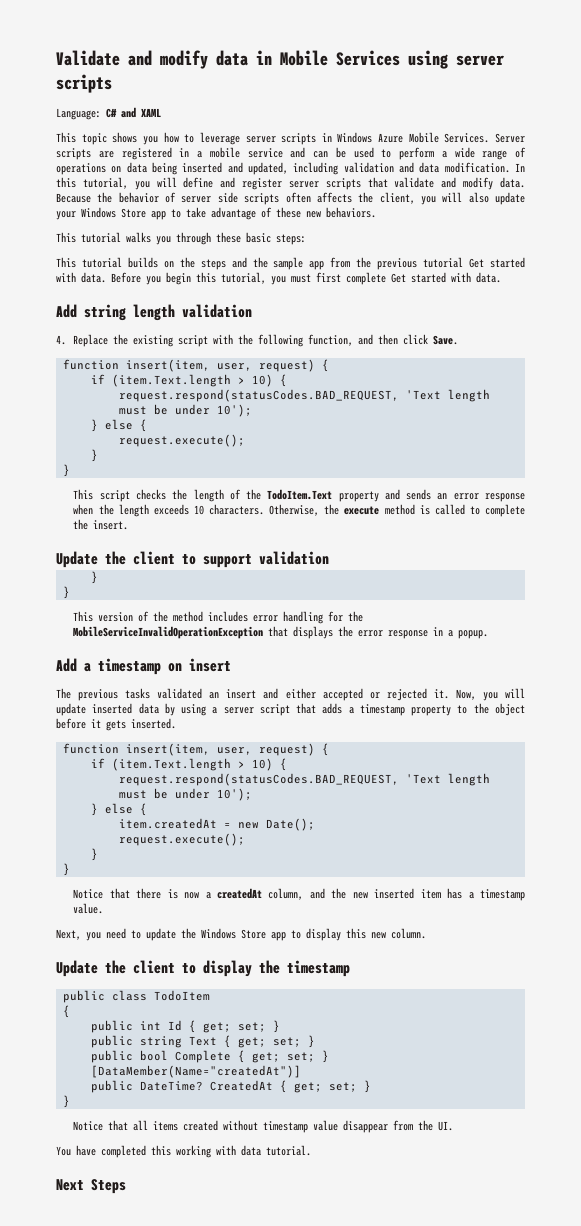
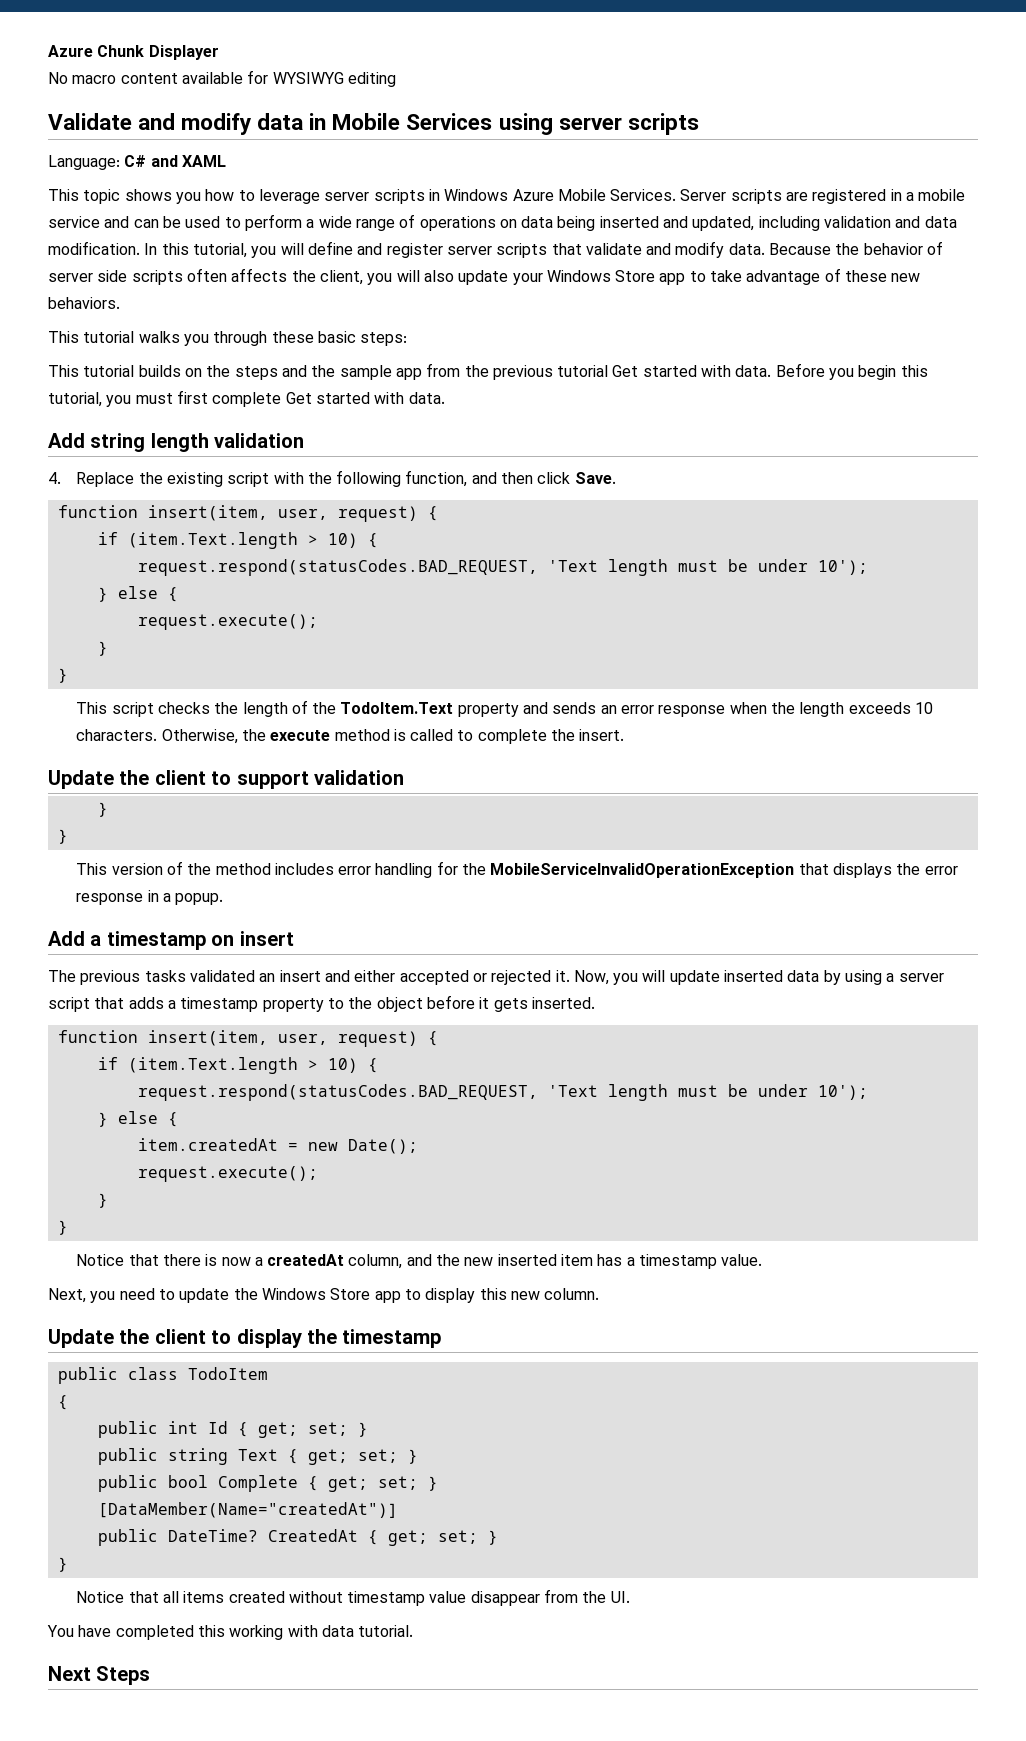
(56, 58) none -> [48,45,219,60] [48,70,396,87] Azure Chunk Displayer // No macro content available for WYSIWYG editing //

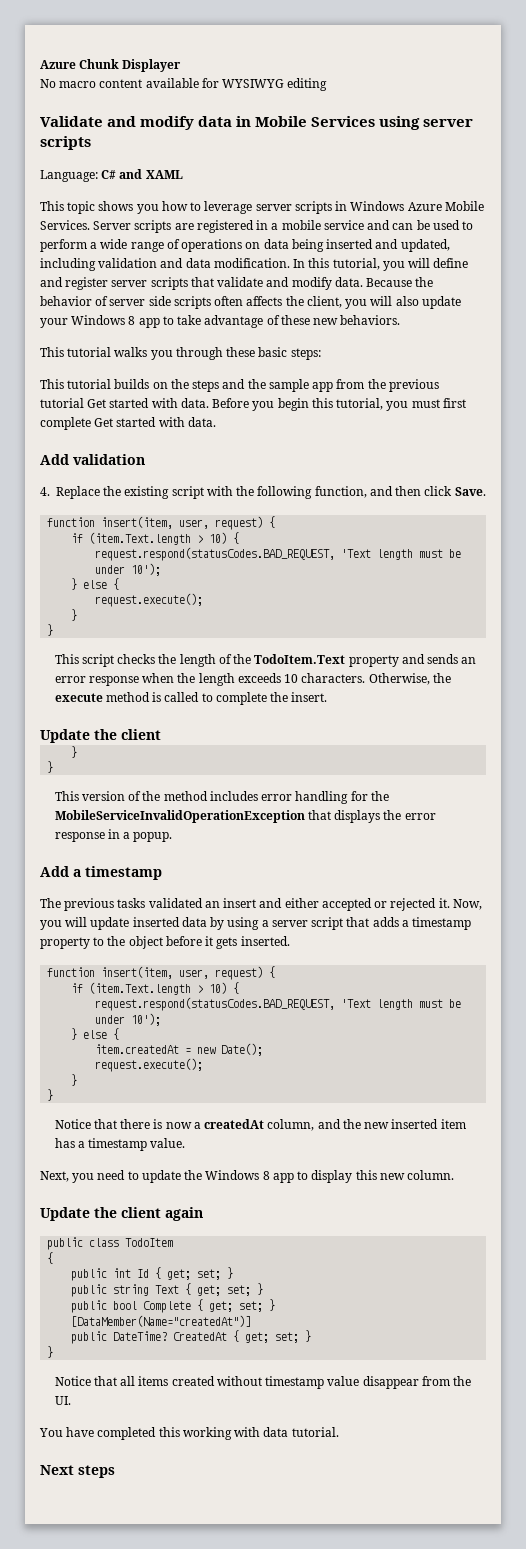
[615,270,656,282] Store -> [128,316,136,325] 8
[90,433,209,452] string length -> (69, 459) none
[211,770,404,789] to support validation -> (161, 734) none
[211,931,294,946] on insert -> (162, 873) none
[330,1288,371,1300] Store -> [262,1171,270,1180] 8
[211,1329,442,1348] to display the timestamp -> [165,1207,203,1221] again
[96,1666,151,1685] Steps -> [78,1465,115,1478] steps

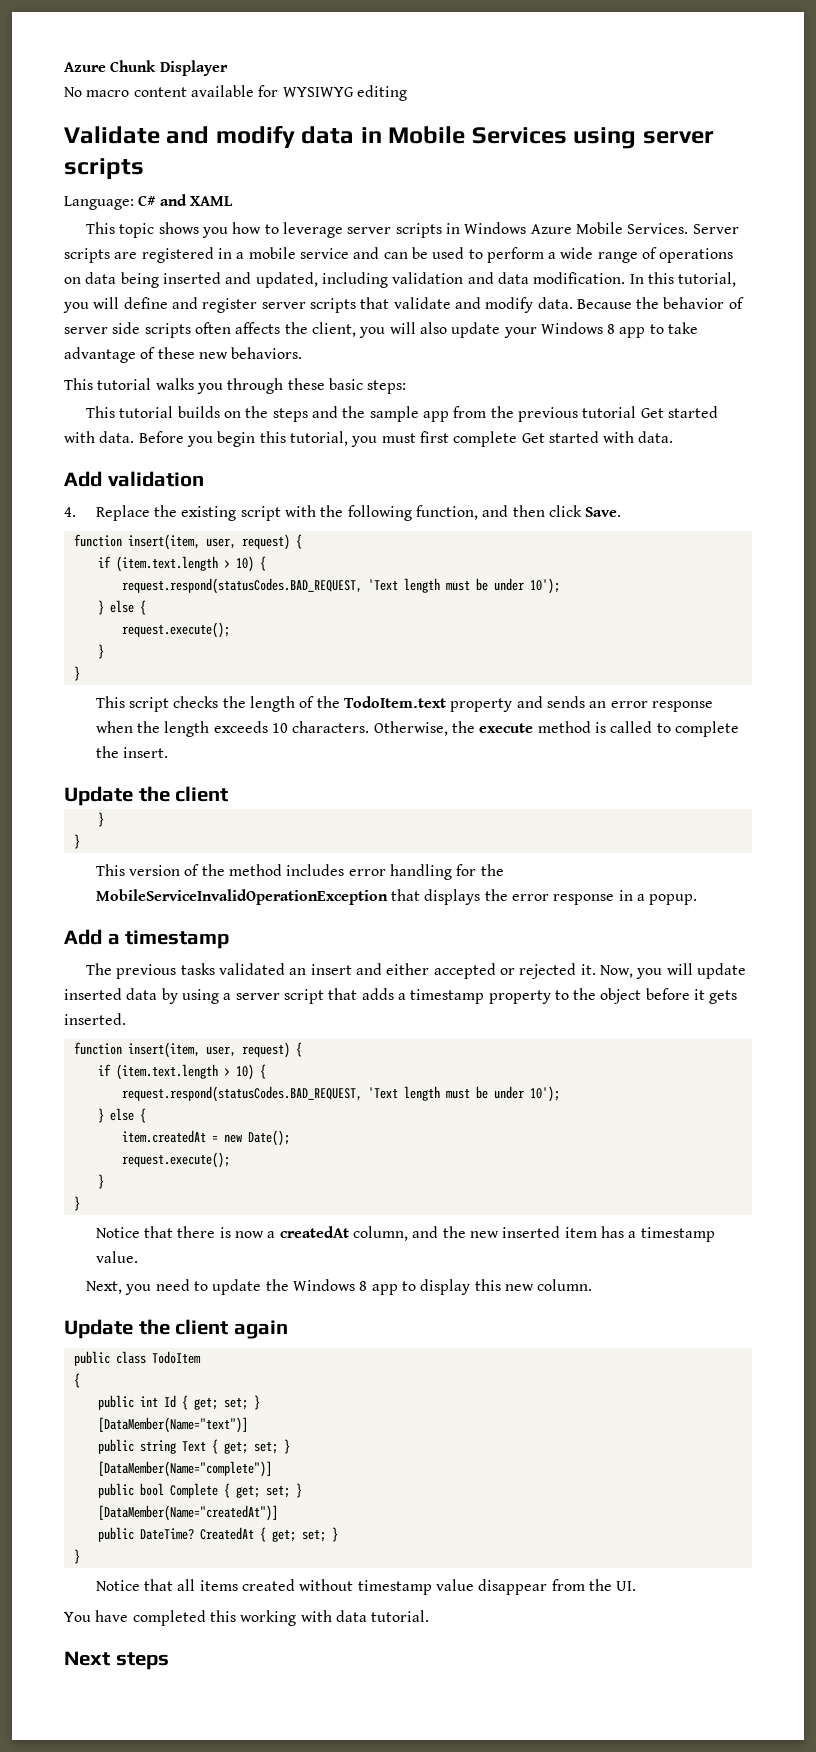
[89,532,192,545] (item.Text.length -> [115,556,218,572] (item.text.length
[254,654,346,664] TodoItem.Text -> [344,696,447,708] TodoItem.text
[89,982,192,995] (item.Text.length -> [115,1064,218,1080] (item.text.length
(234, 1273) none -> [97,1417,248,1433] // [DataMember(Name="text")]
(264, 1289) none -> [97,1461,272,1477] // [DataMember(Name="complete")]

